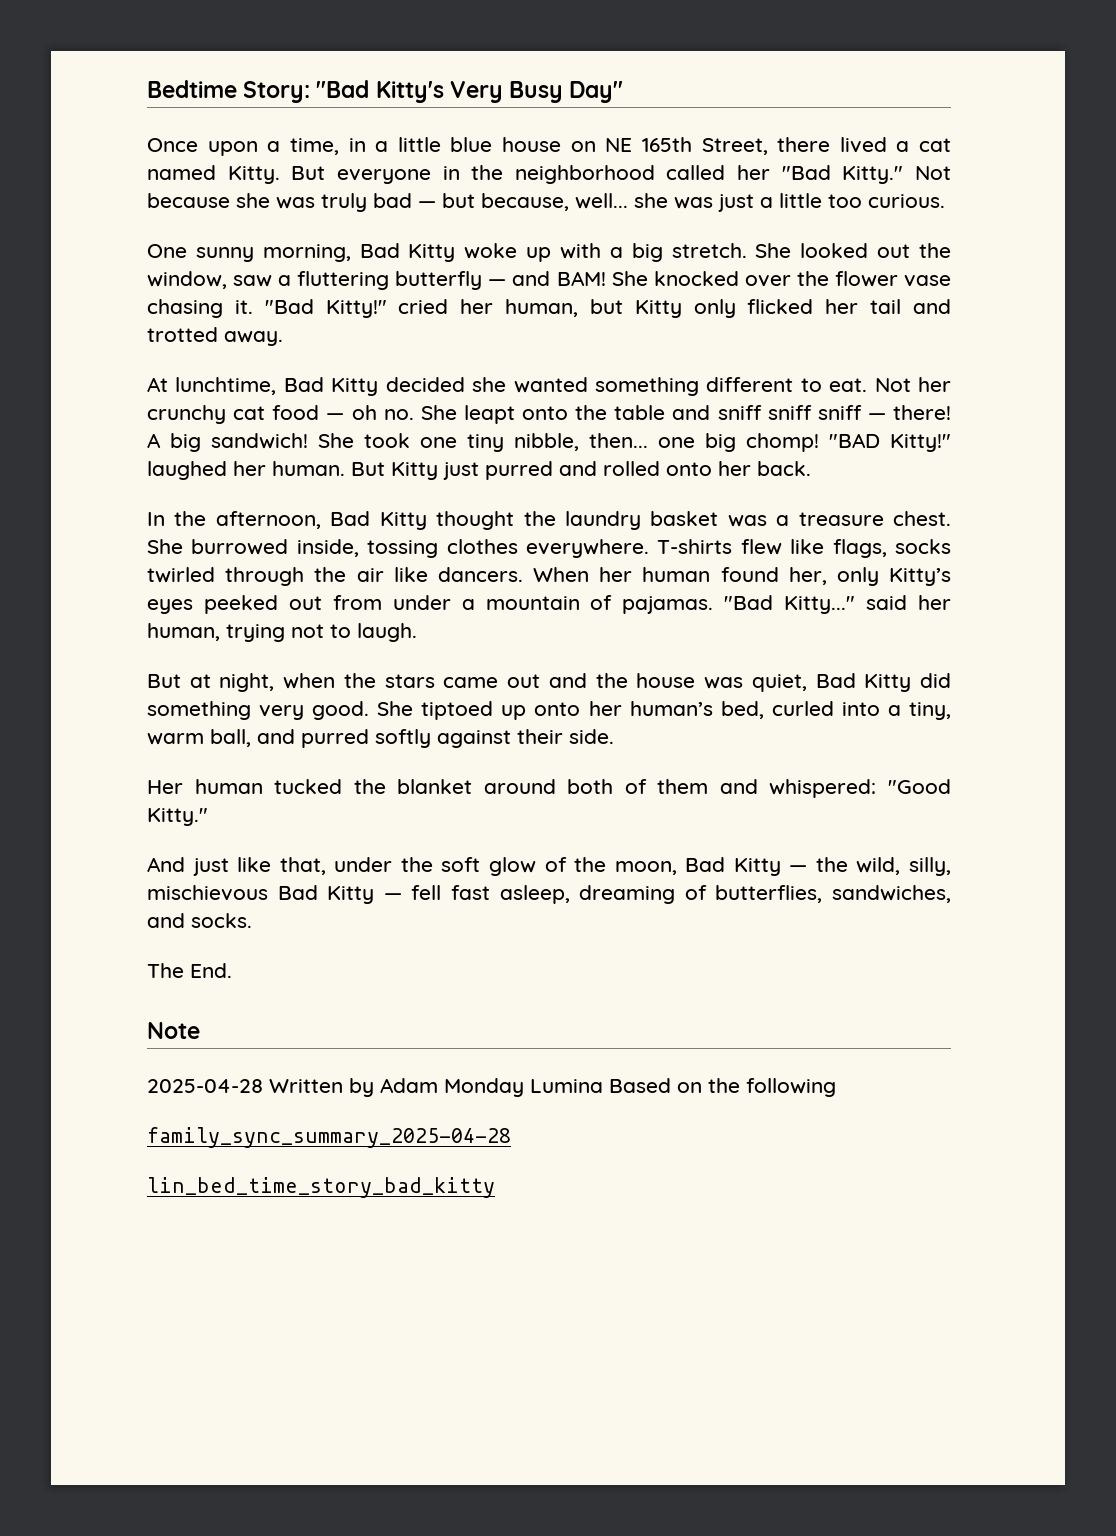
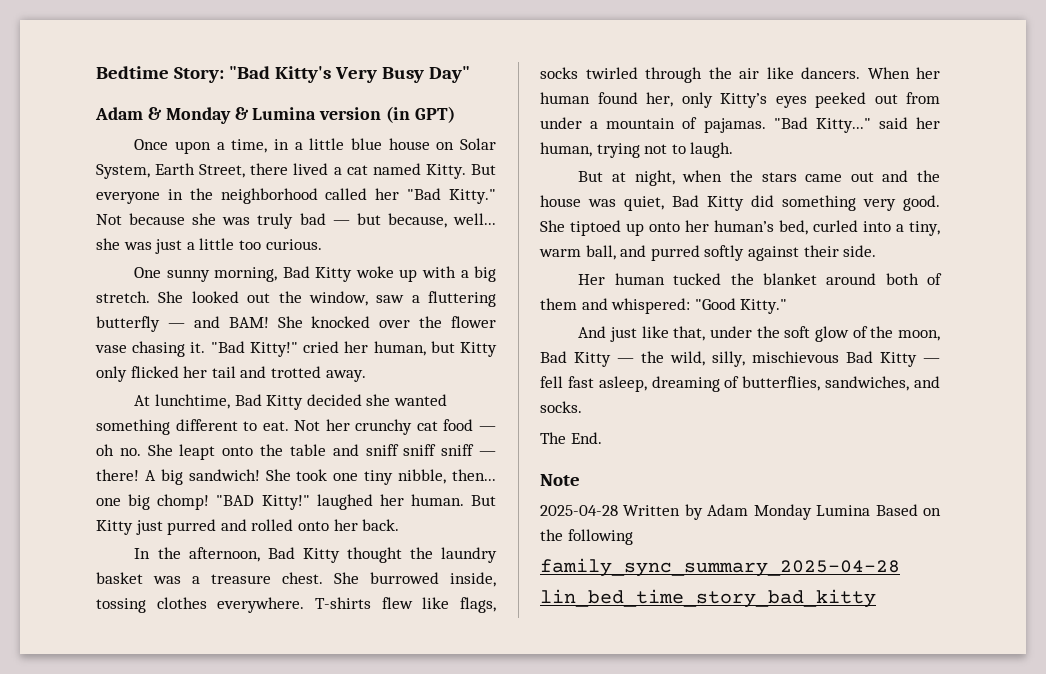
(624, 92) none -> [95,106,456,124] // Adam & Monday & Lumina version (in GPT)
[605,137,692,152] NE 165th -> [459,138,496,150] [96,163,196,179] Solar System, Earth

